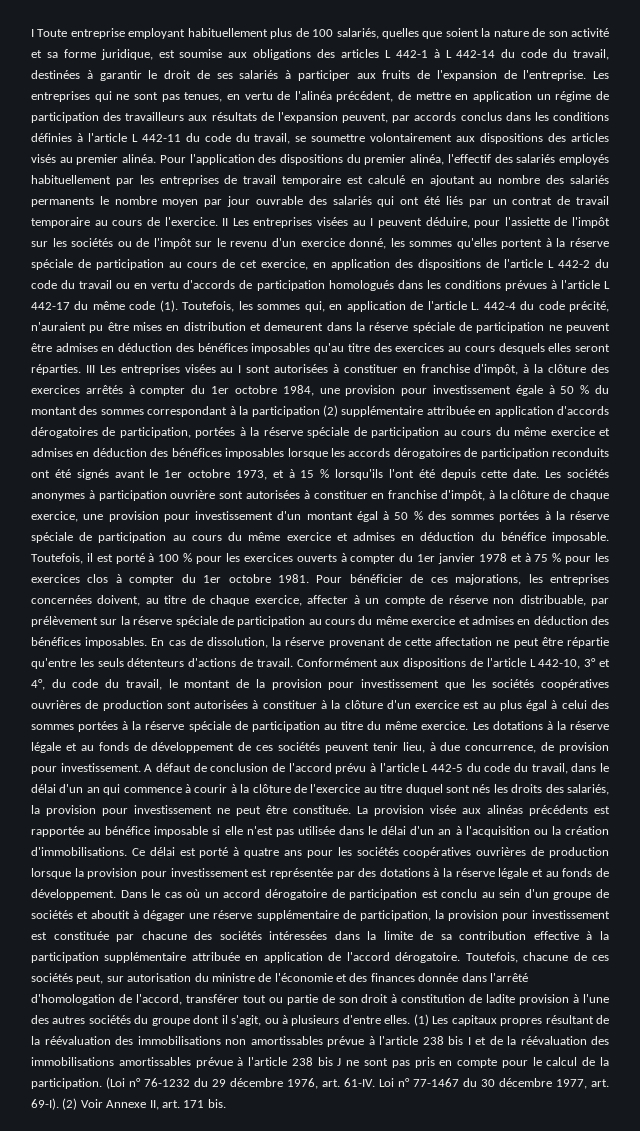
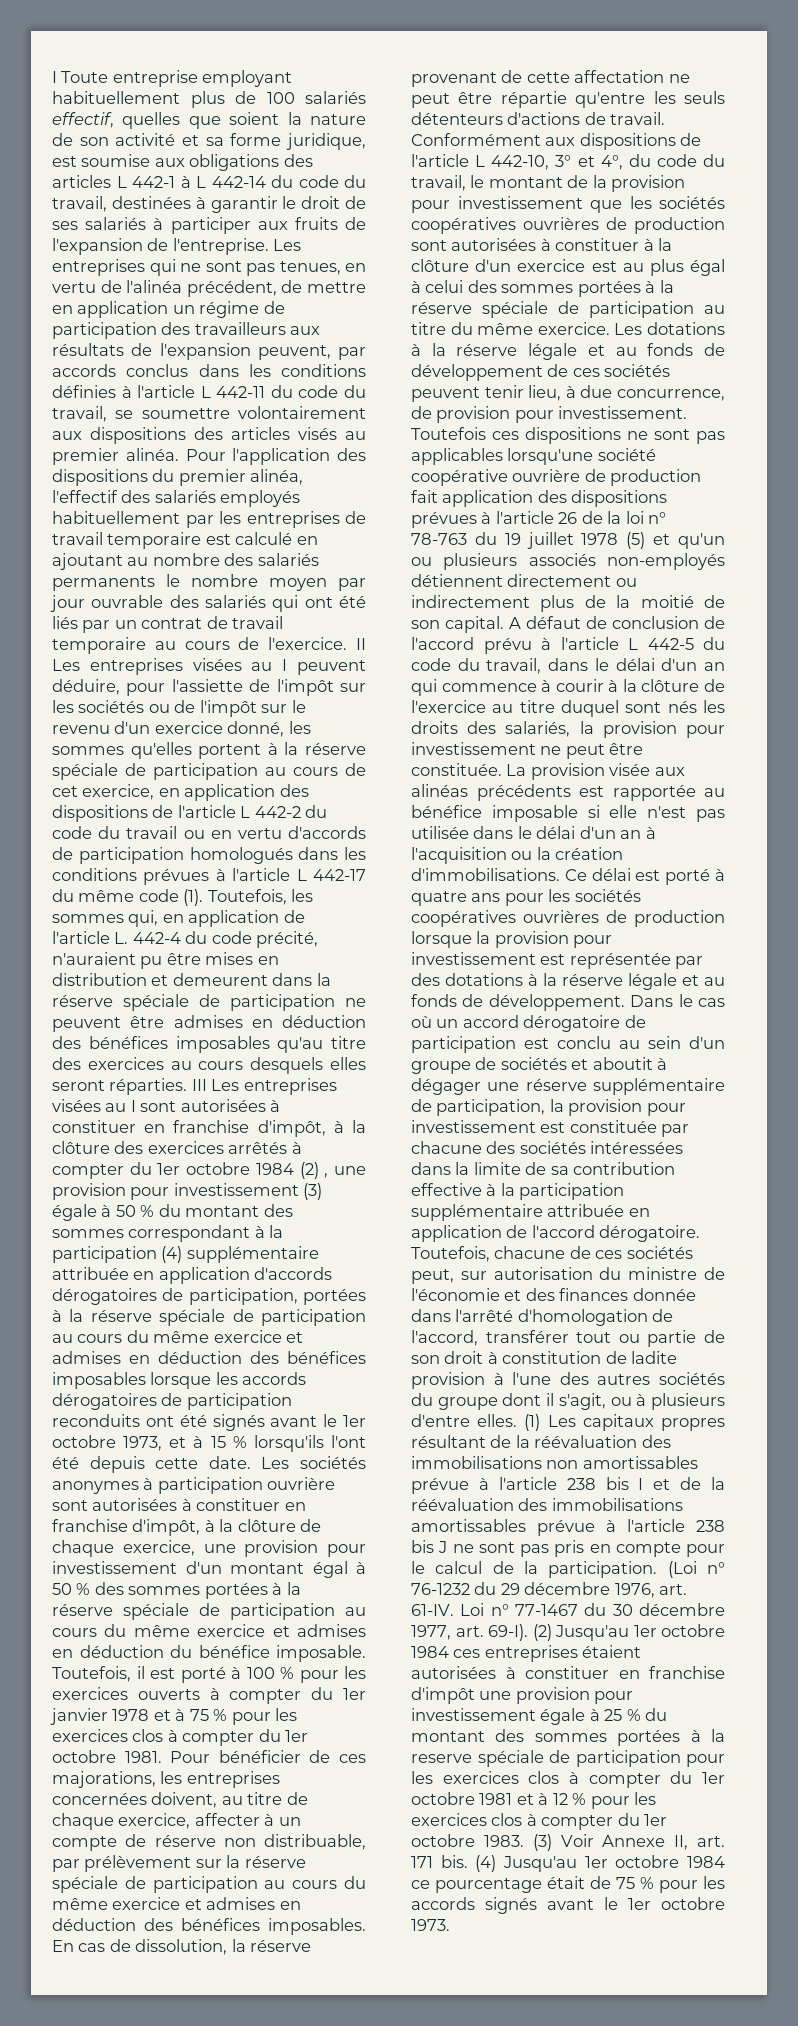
[336,28,379,39] salariés, -> [305,91,366,104] [52,112,114,128] salariés effectif,
[282,385,511,396] 1984, une provision pour investissement -> [255,1162,366,1179] [52,1183,323,1200] 1984 (2) , une provision pour investissement (3)
[322,405,338,417] (2) -> [161,1246,183,1263] (4)
(141, 767) none -> [411,427,725,444] [411,448,656,465] [411,469,702,486] [411,490,668,507] [411,511,667,528] [411,532,725,549] [411,553,725,570] [411,574,637,587] [411,595,725,612] [411,616,504,633] Toutefois ces dispositions ne sont pas applicables lorsqu'une société coopérative ouvrière de production fait application des dispositions prévues à l'article 26 de la loi n° 78-763 du 19 juillet 1978 (5) et qu'un ou plusieurs associés non-employés détiennent directement ou indirectement plus de la moitié de son capital.
(78, 1104) none -> [555,1624,725,1641] [411,1645,642,1662] [411,1666,725,1679] [411,1687,634,1704] [411,1708,668,1725] [411,1729,725,1746] [411,1750,725,1767] [411,1771,725,1788] [411,1792,657,1809] [411,1813,668,1830] [411,1834,552,1851] Jusqu'au 1er octobre 1984 ces entreprises étaient autorisées à constituer en franchise d'impôt une provision pour investissement égale à 25 % du montant des sommes portées à la reserve spéciale de participation pour les exercices clos à compter du 1er octobre 1981 et à 12 % pour les exercices clos à compter du 1er octobre 1983. (3)
(226, 1103) none -> [475,1855,725,1872] [411,1876,725,1893] [411,1897,725,1914] [411,1919,450,1931] (4) Jusqu'au 1er octobre 1984 ce pourcentage était de 75 % pour les accords signés avant le 1er octobre 1973.

